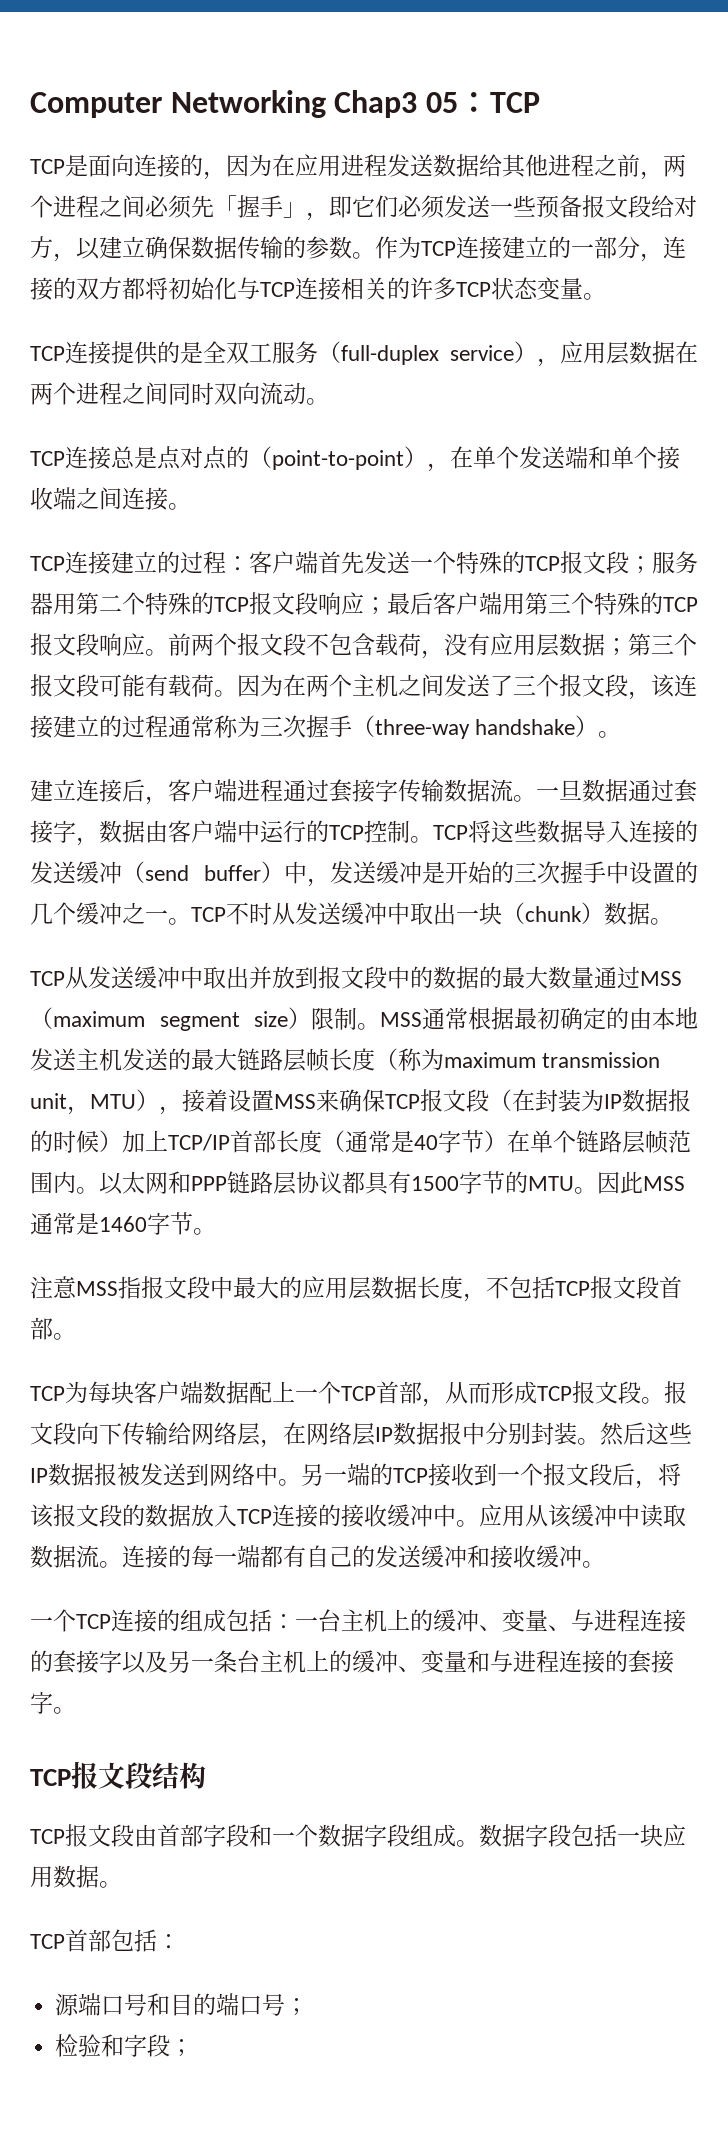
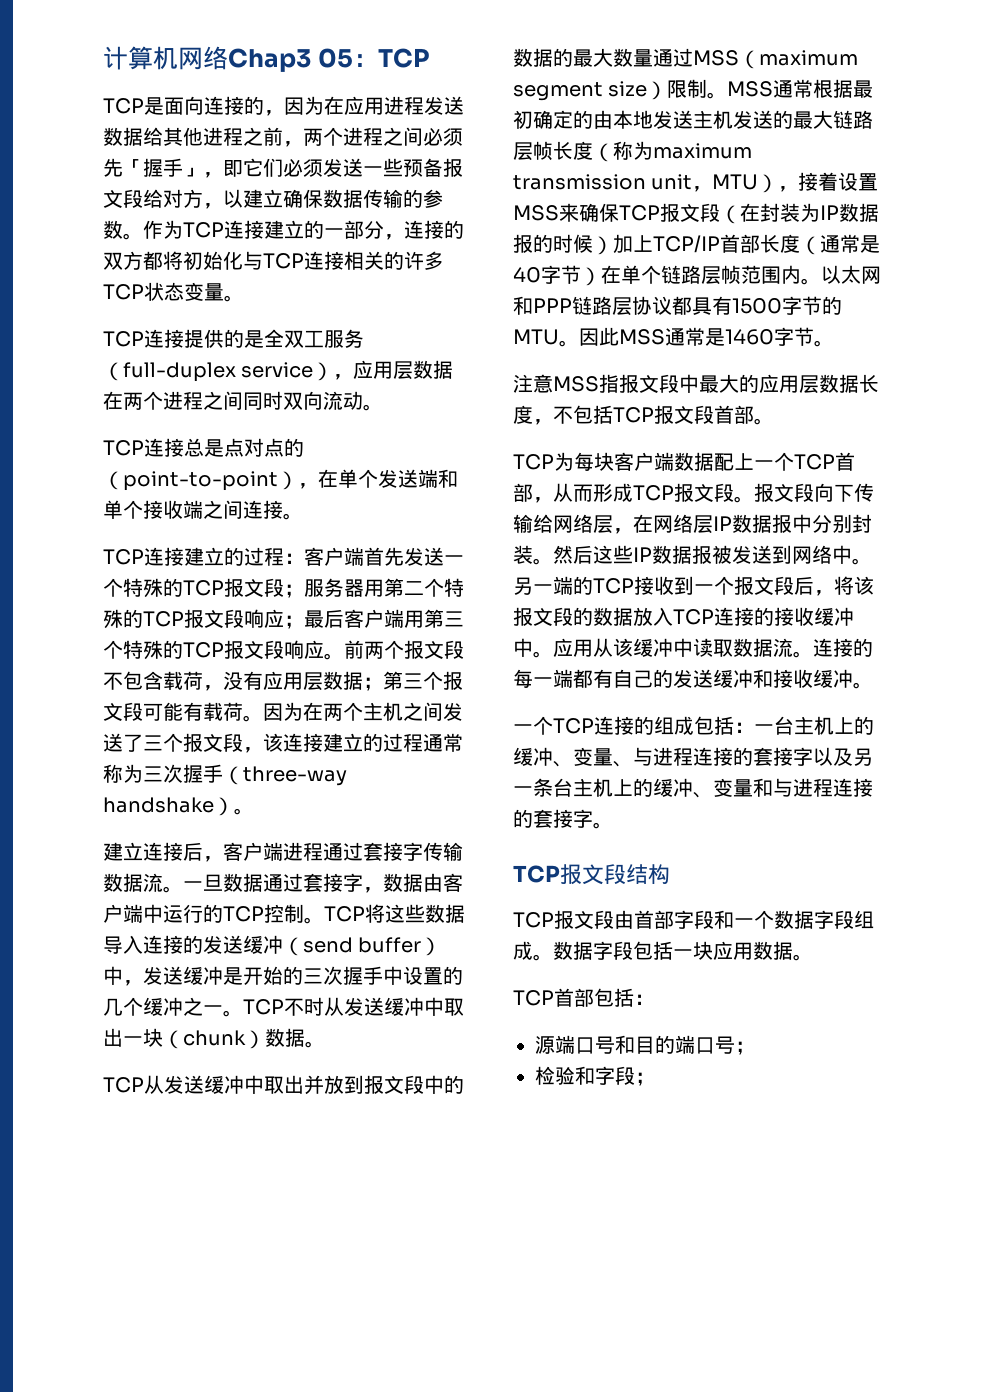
[30,90,326,118] Computer Networking -> [103,46,228,70] 计算机网络

